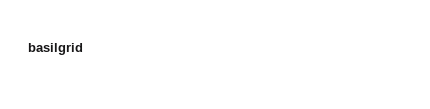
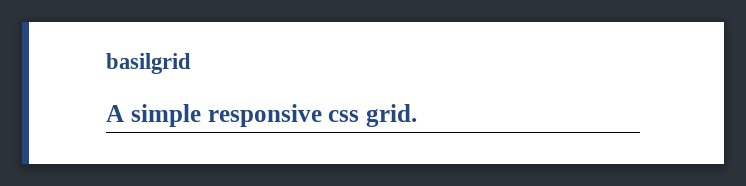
(83, 49) none -> [106,104,417,127] // A simple responsive css grid.

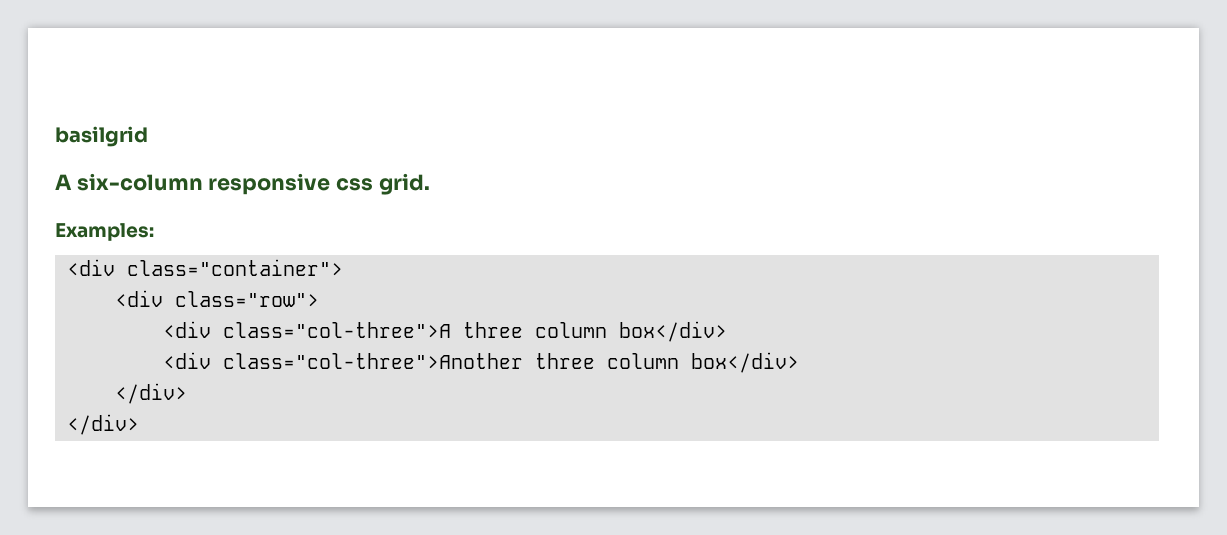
[130,104,201,127] simple -> [76,173,203,191] six-column
(417, 115) none -> [55,223,154,241] [66,259,343,276] [114,290,319,307] [162,321,727,342] [162,352,799,373] [114,383,187,404] [66,414,139,435] // Examples: // <div class="container"> // <div class="row"> // <div class="col-three">A three column box</div> // <div class="col-three">Another three column box</div> // </div> // </div>

